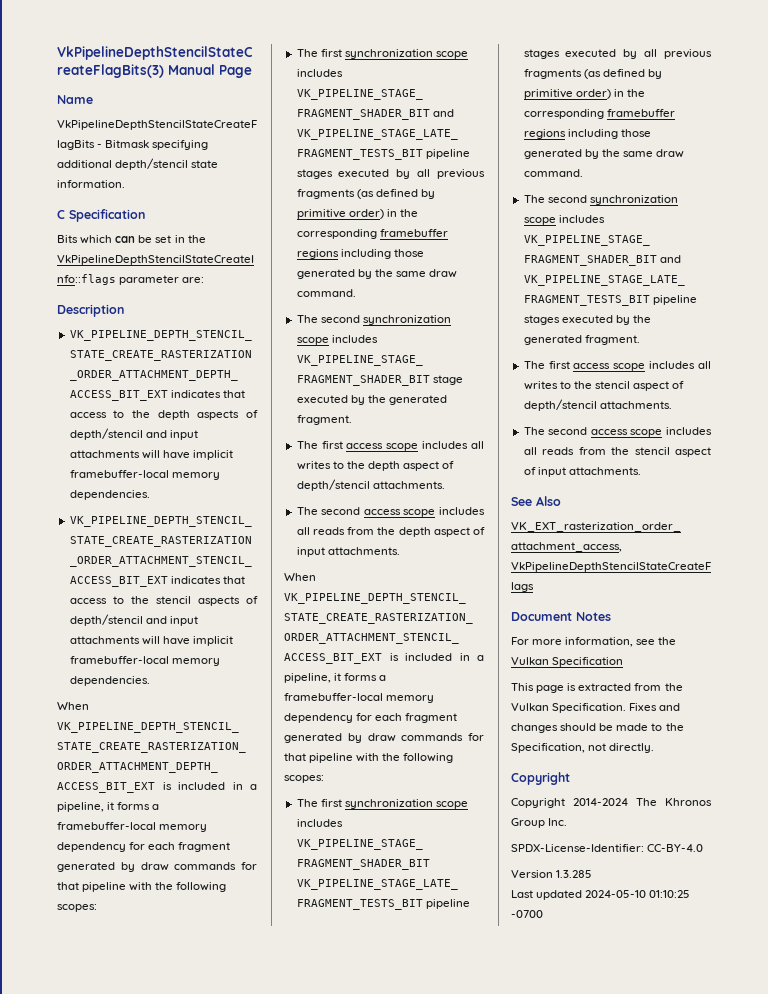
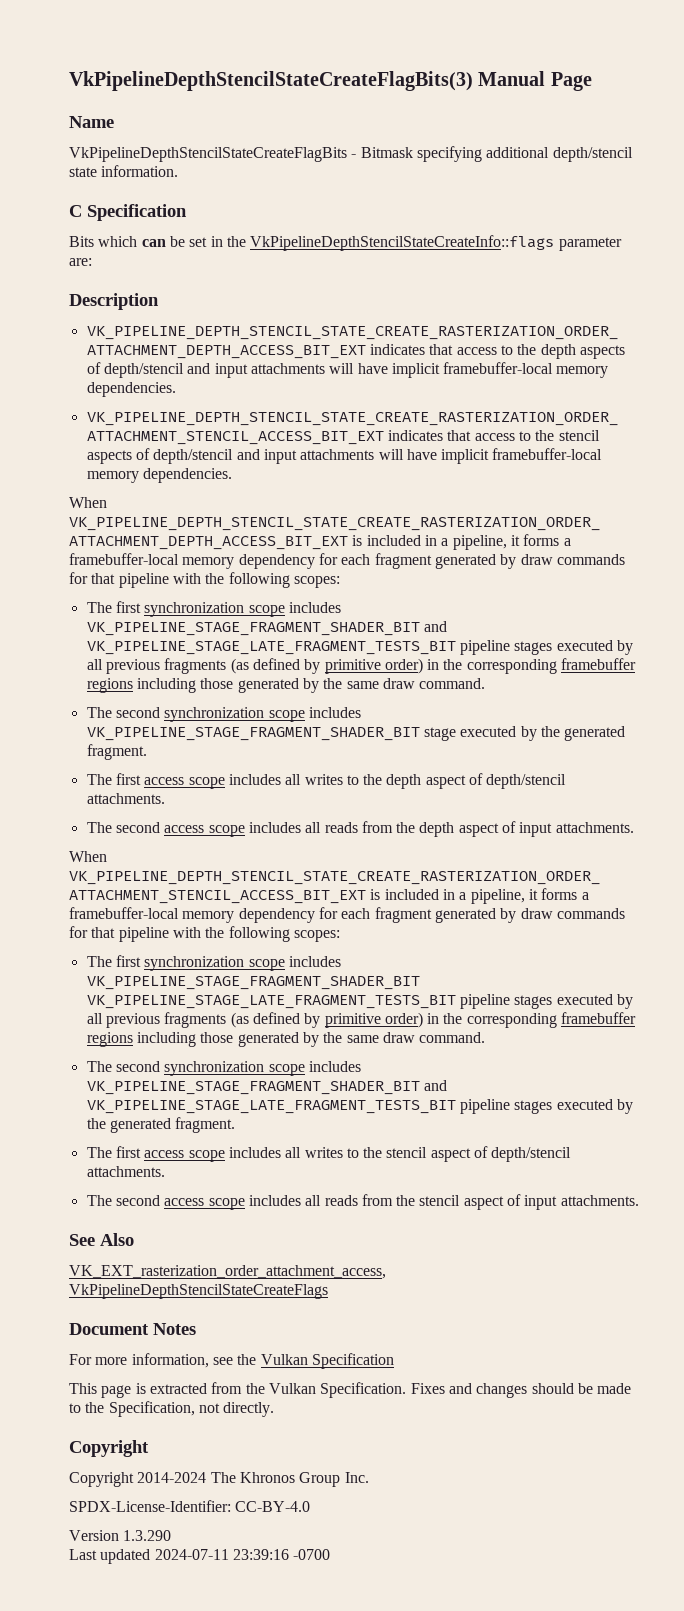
[556,870,593,878] 1.3.285 -> [123,1530,172,1541] 1.3.290
[585,890,691,898] 2024-05-10 01:10:25 -> [154,1549,289,1560] 2024-07-11 23:39:16

